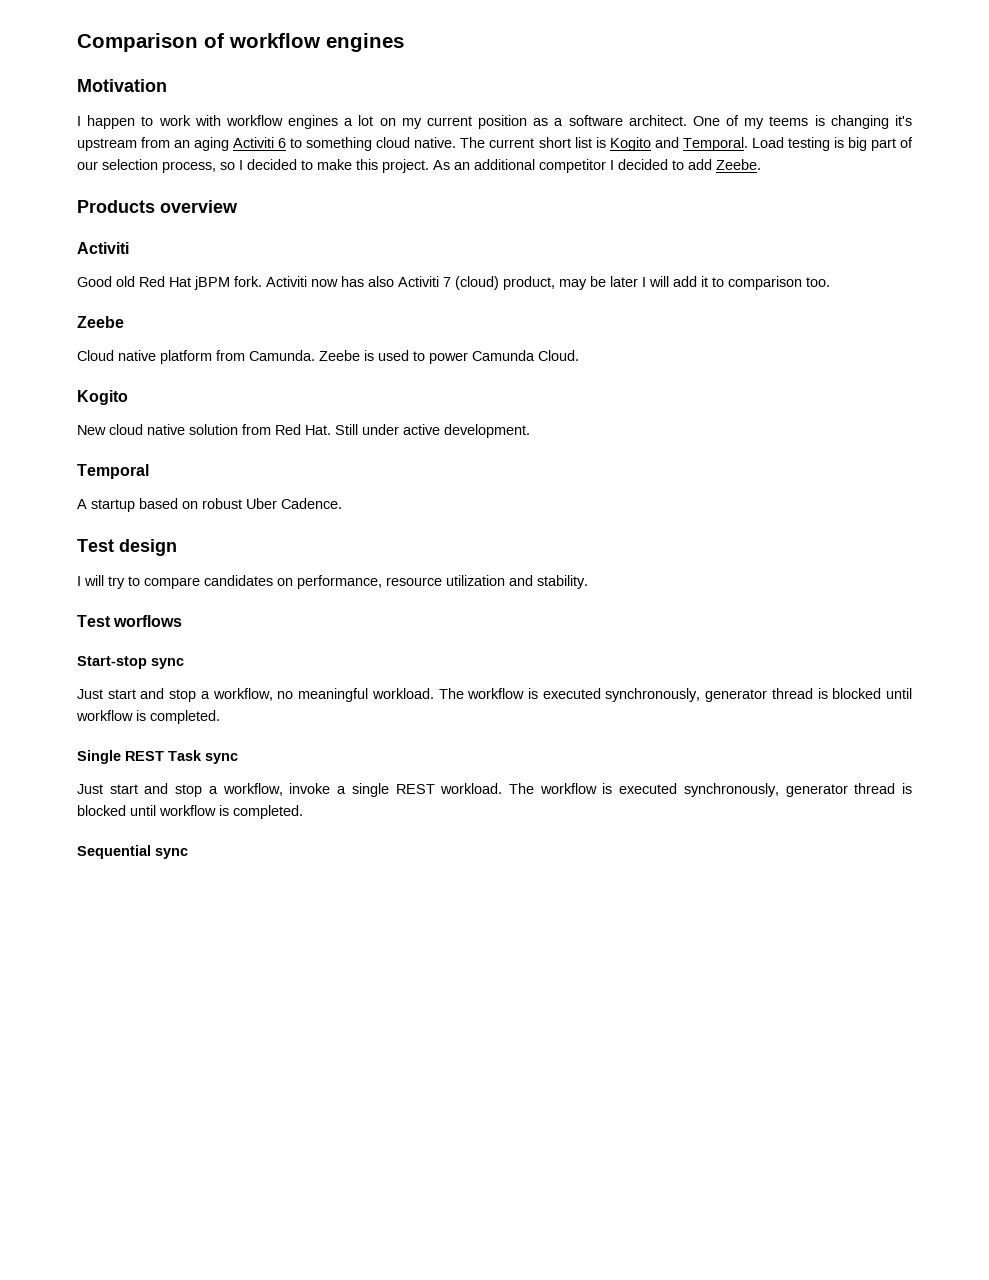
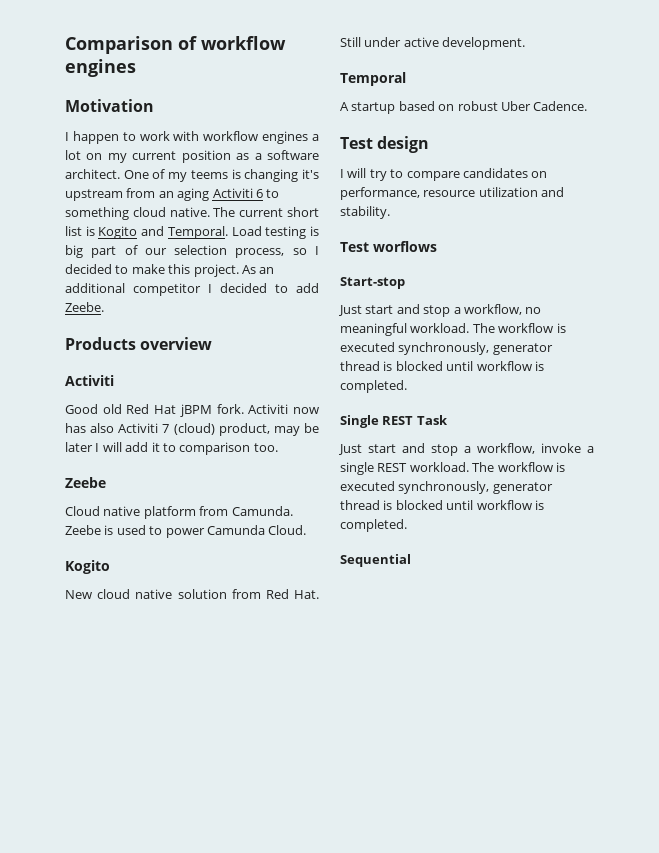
[151,658,184,669] sync -> (405, 283) none
[205,753,238,764] sync -> (448, 420) none
[155,848,188,859] sync -> (411, 560) none

